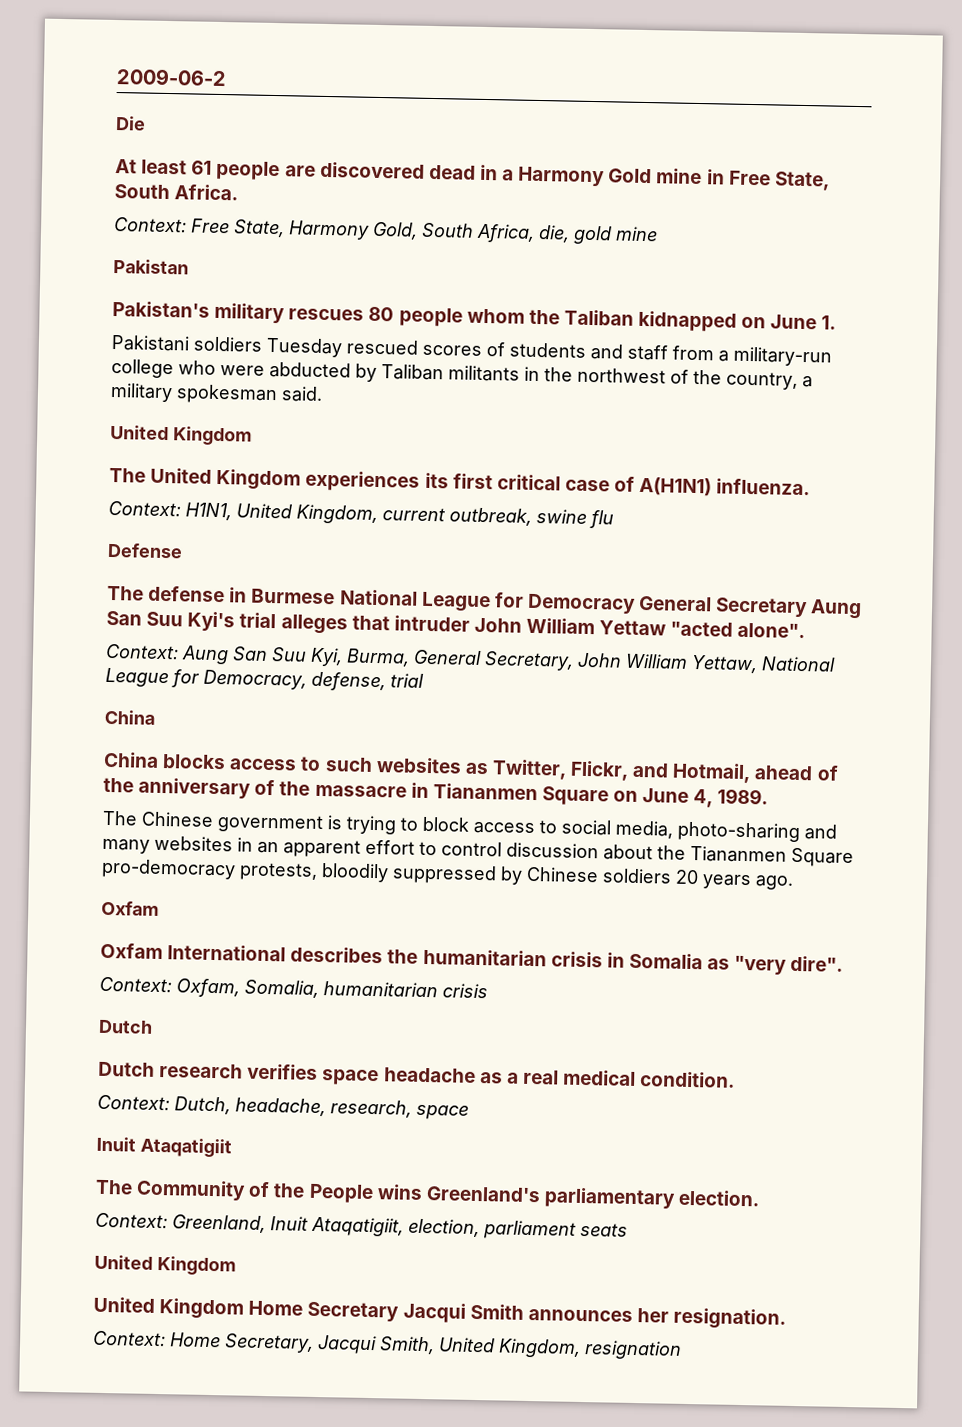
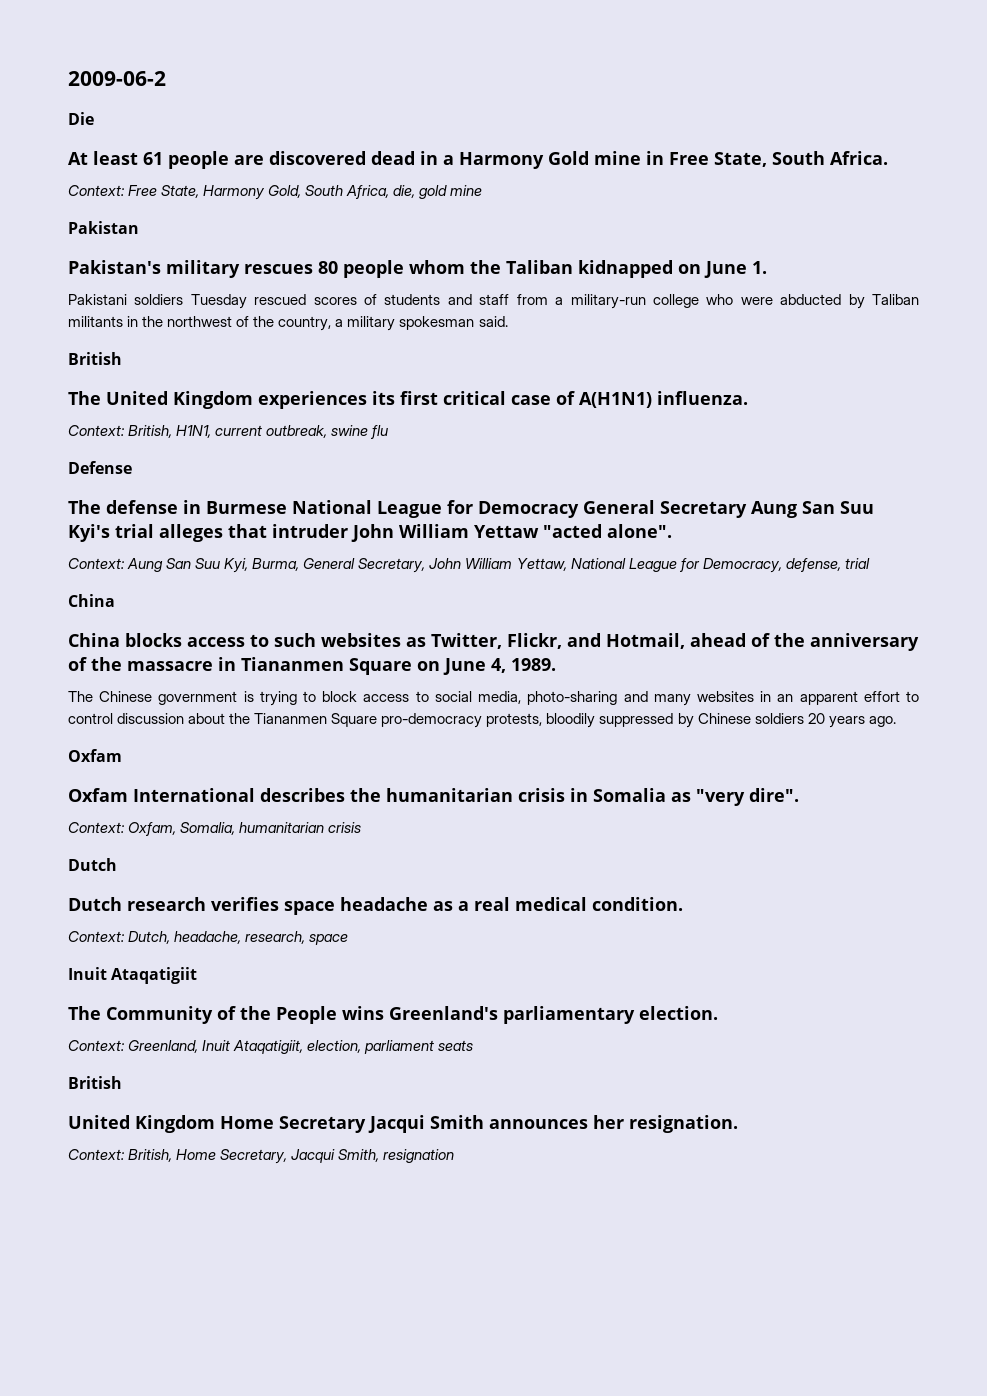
[110,424,252,446] United Kingdom -> [68,352,122,365] British
[185,502,378,525] H1N1, United Kingdom, -> [128,425,212,438] British, H1N1,
[94,1254,236,1276] United Kingdom -> [68,1076,122,1089] British
(166, 1338) none -> [128,1149,173,1162] British,
[438,1337,581,1358] United Kingdom, -> (380, 1155) none

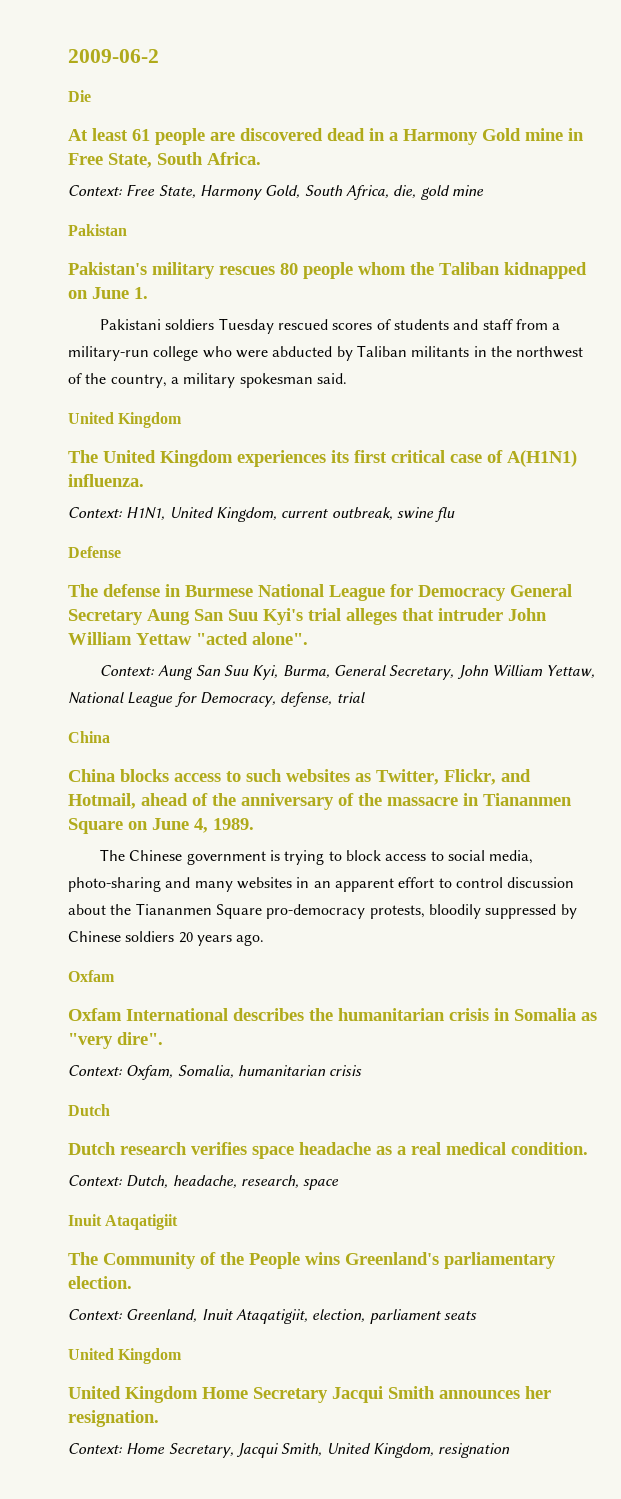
[68,352,122,365] British -> [68,412,183,428] United Kingdom
[128,425,212,438] British, H1N1, -> [126,507,277,522] H1N1, United Kingdom,
[68,1076,122,1089] British -> [68,1348,183,1364] United Kingdom
[128,1149,173,1162] British, -> (122, 1448) none
(380, 1155) none -> [326,1443,434,1458] United Kingdom,

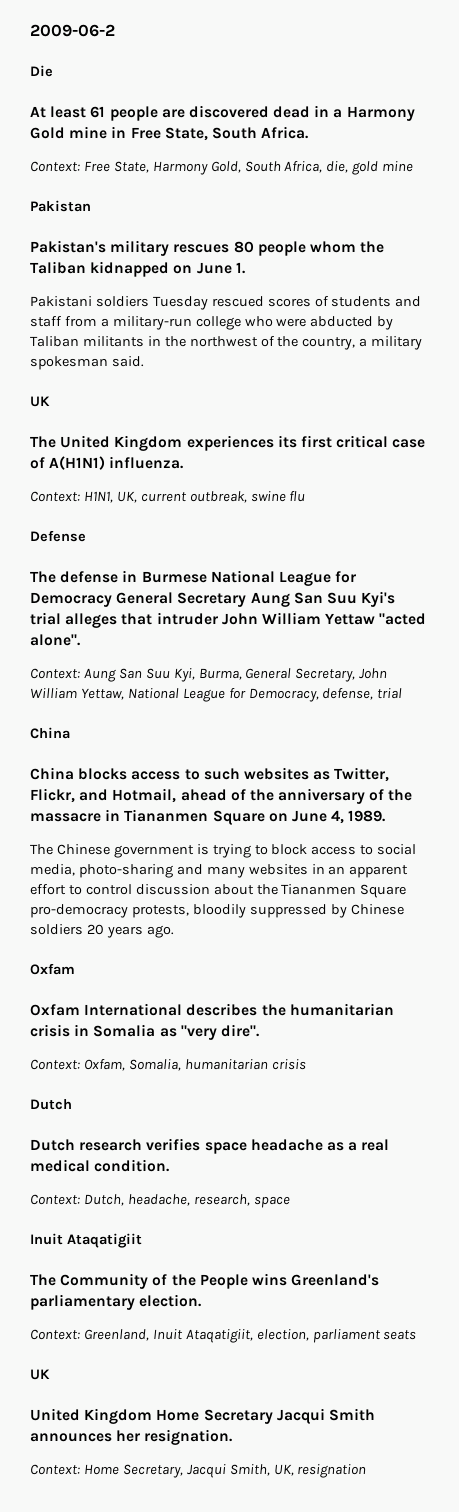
[68,412,183,428] United Kingdom -> [30,396,50,407] UK
[169,507,277,522] United Kingdom, -> [116,491,137,503] UK,
[68,1348,183,1364] United Kingdom -> [30,1369,50,1380] UK
[326,1443,434,1458] United Kingdom, -> [273,1464,294,1476] UK,

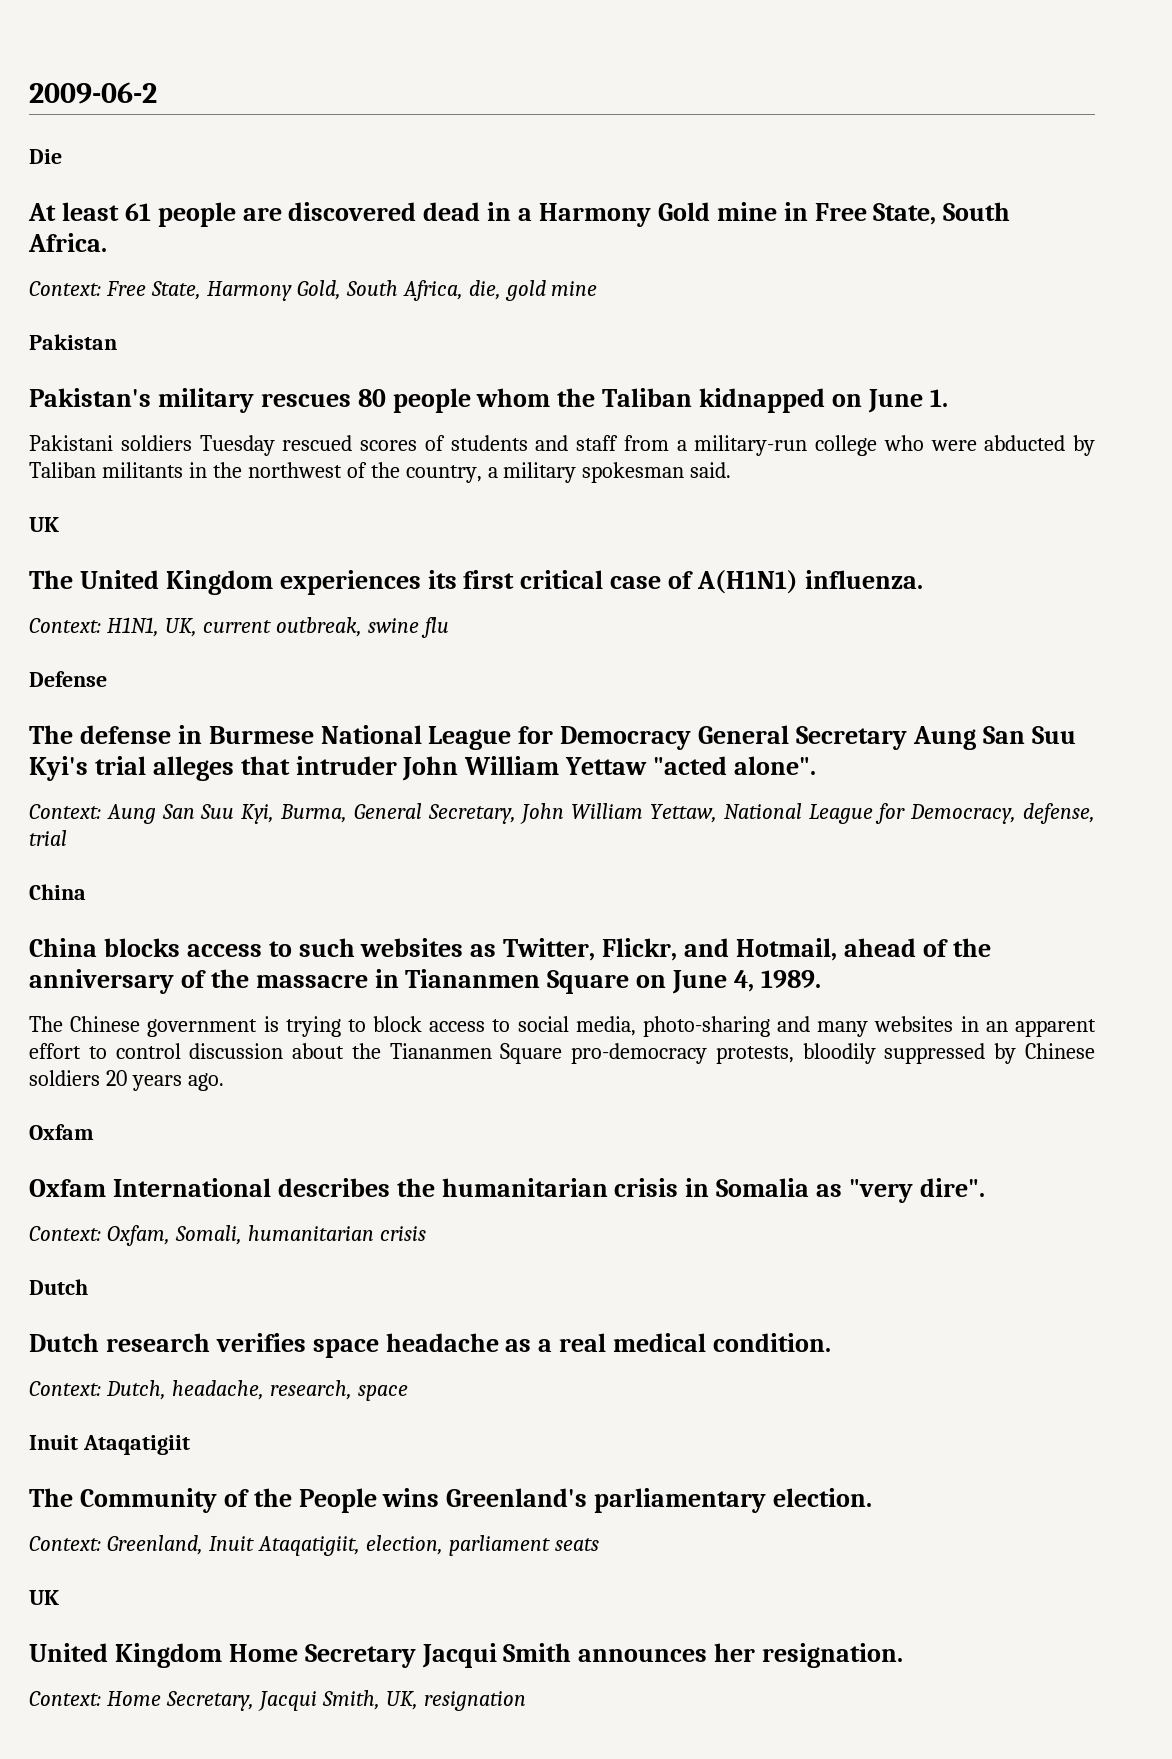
[128,1059,181,1071] Somalia, -> [174,1225,242,1245] Somali,

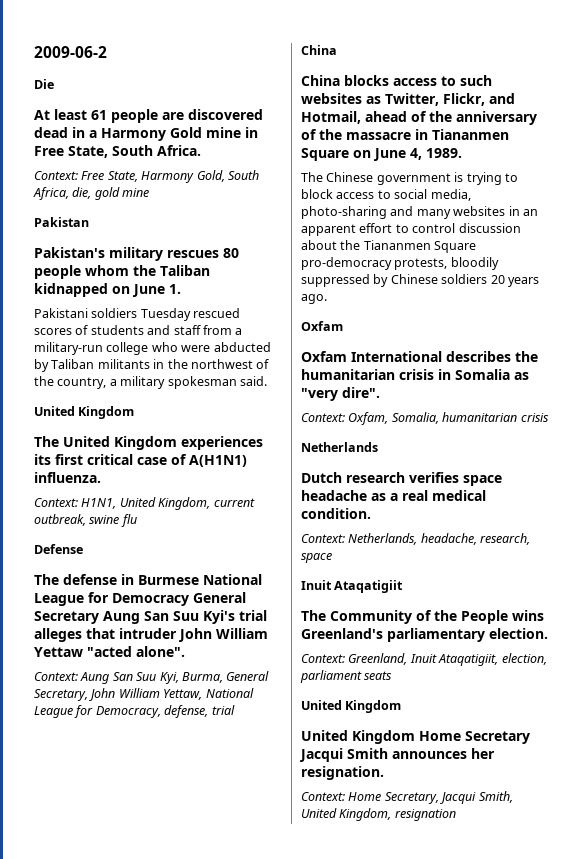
[29,517,59,532] UK -> [34,406,135,419] United Kingdom
[164,618,197,637] UK, -> [119,497,211,510] United Kingdom,
[174,1225,242,1245] Somali, -> [391,412,439,424] Somalia,
[29,1279,88,1295] Dutch -> [301,442,378,452] Netherlands
[105,1380,166,1400] Dutch, -> [348,533,418,545] Netherlands,
[29,1590,59,1605] UK -> [301,700,402,713] United Kingdom
[385,1691,418,1710] UK, -> [301,808,392,821] United Kingdom,

